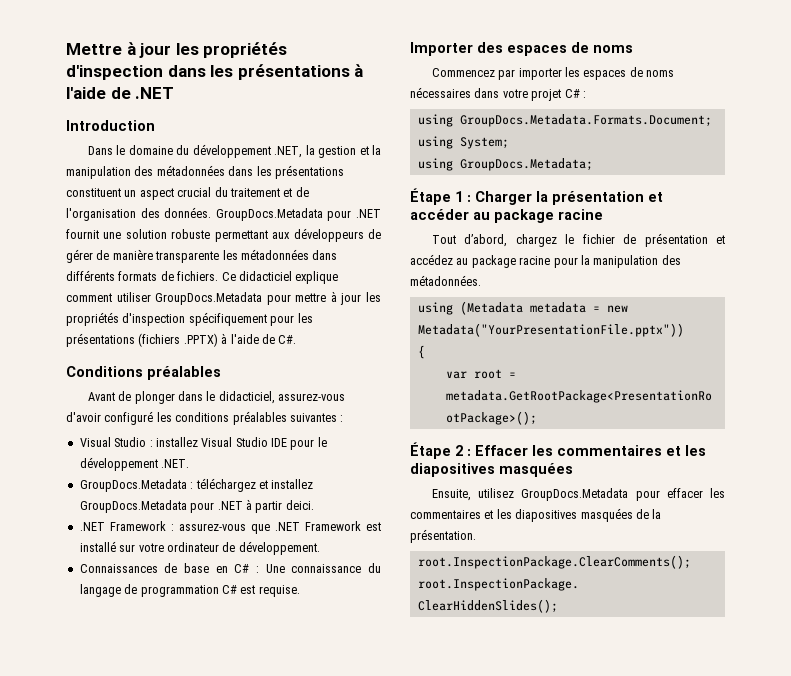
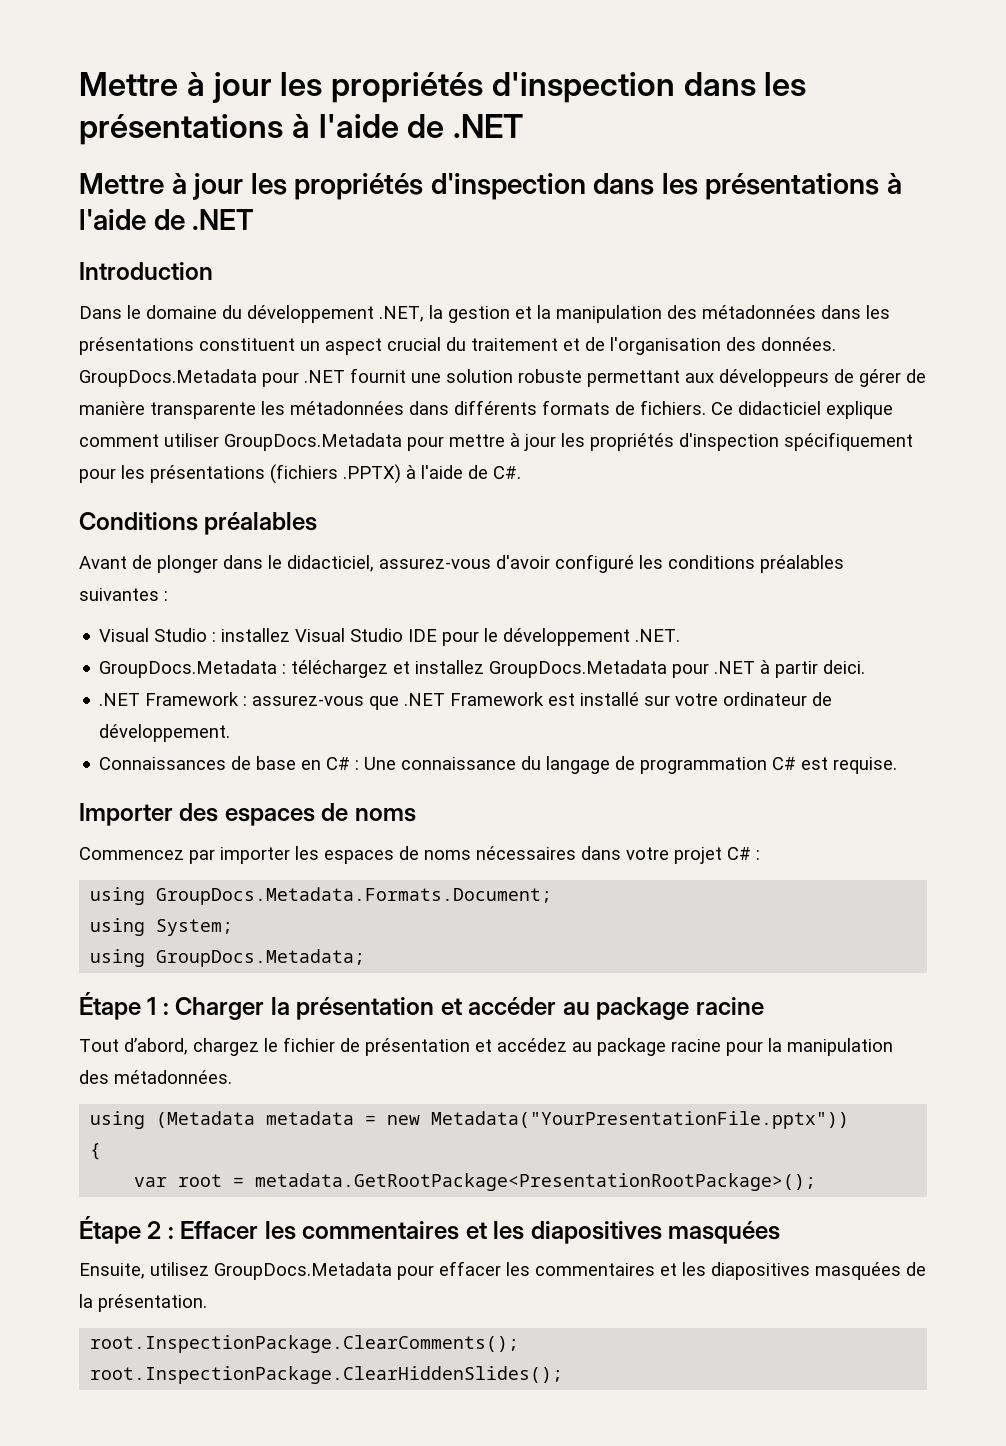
(175, 93) none -> [79,173,903,200] [79,209,255,230] // Mettre à jour les propriétés d'inspection dans les présentations à l'aide de .NET

